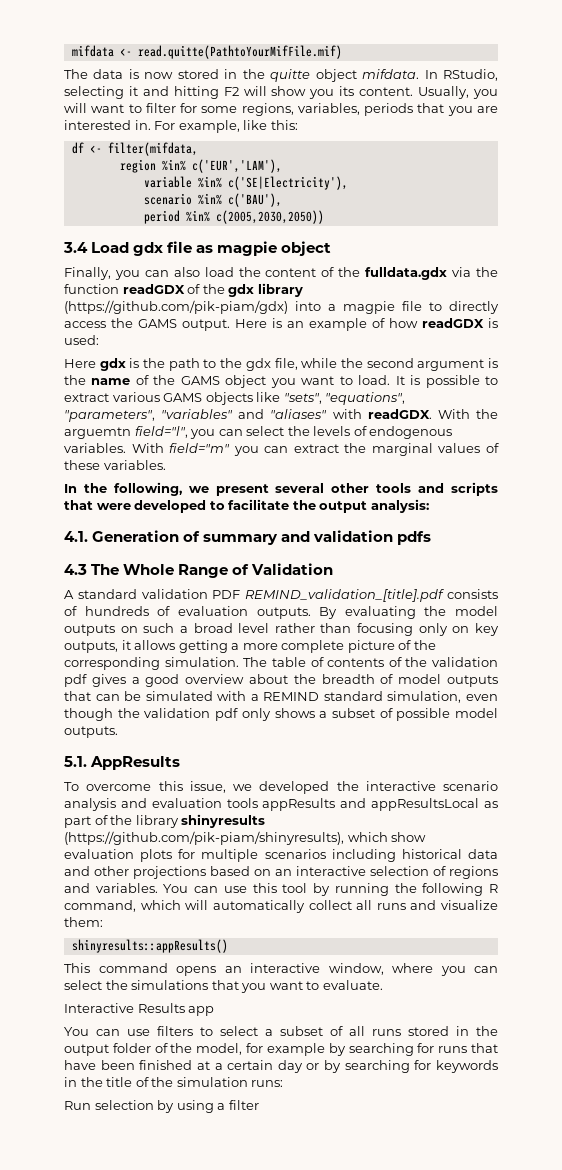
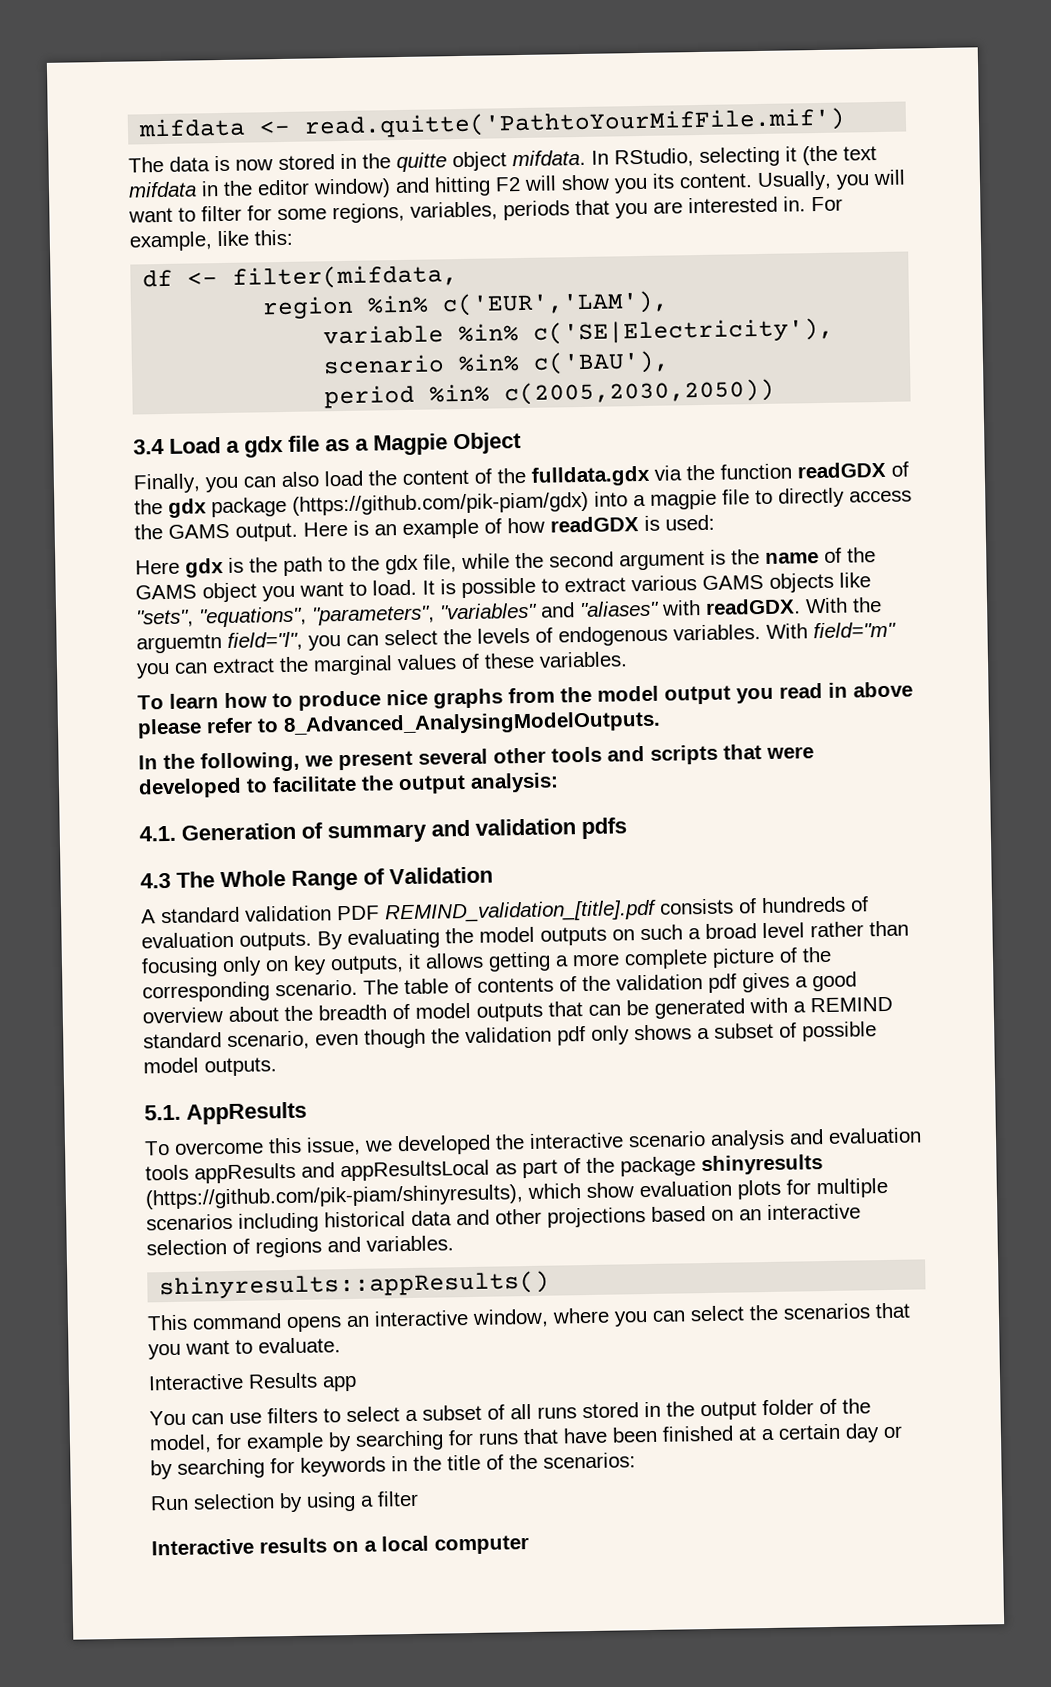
[137,45,342,59] read.quitte(PathtoYourMifFile.mif) -> [304,107,847,139] read.quitte('PathtoYourMifFile.mif')
(138, 91) none -> [802,145,877,166] [128,178,391,199] (the text mifdata in the editor window)
(130, 247) none -> [226,440,240,453] a
[217,241,332,256] magpie object -> [355,432,522,456] a Magpie Object
[257,283,303,297] library -> [211,496,287,518] package
(166, 465) none -> [137,681,913,711] [137,710,661,739] // To learn how to produce nice graphs from the model output you read in above please refer to 8_Advanced_AnalysingModelOutputs.
[164,657,239,667] simulation. -> [275,979,358,997] scenario.
[145,691,213,701] simulated -> [654,998,745,1019] generated
[387,691,462,703] simulation, -> [227,1030,310,1051] scenario,
[135,815,179,828] library -> [620,1156,696,1177] package
[163,883,498,896] [64,900,498,913] [64,917,103,927] You can use this tool by running the following R command, which will automatically collect all runs and visualize them: -> (454, 1243) none
[131,980,209,990] simulations -> [783,1303,871,1320] scenarios
[176,1077,284,1087] simulation runs: -> [543,1452,636,1469] scenarios:
(259, 1105) none -> [151,1535,529,1556] // Interactive results on a local computer

